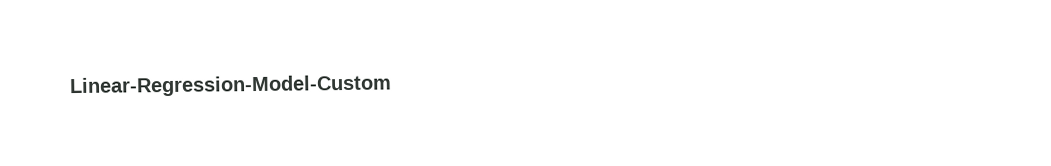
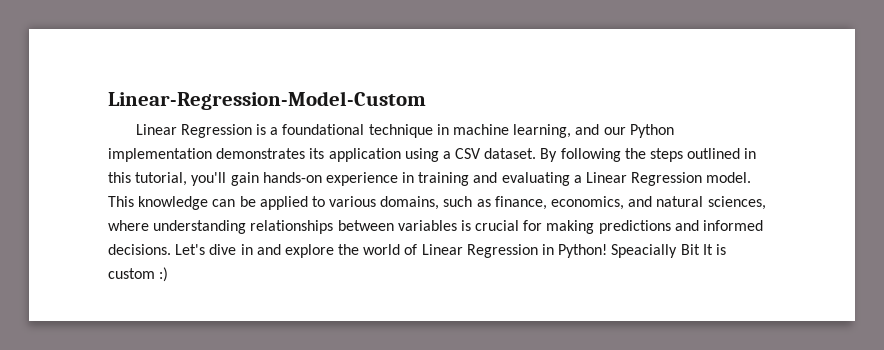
(392, 86) none -> [135,124,674,138] [108,148,757,162] [108,172,752,186] [108,196,766,210] [108,220,764,234] [108,244,726,258] [108,267,169,282] // Linear Regression is a foundational technique in machine learning, and our Python implementation demonstrates its application using a CSV dataset. By following the steps outlined in this tutorial, you'll gain hands-on experience in training and evaluating a Linear Regression model. This knowledge can be applied to various domains, such as finance, economics, and natural sciences, where understanding relationships between variables is crucial for making predictions and informed decisions. Let's dive in and explore the world of Linear Regression in Python! Speacially Bit It is custom :)

